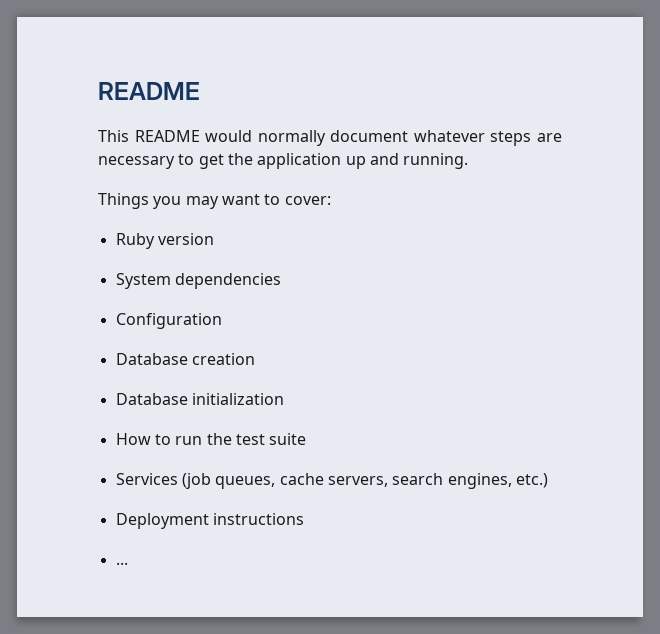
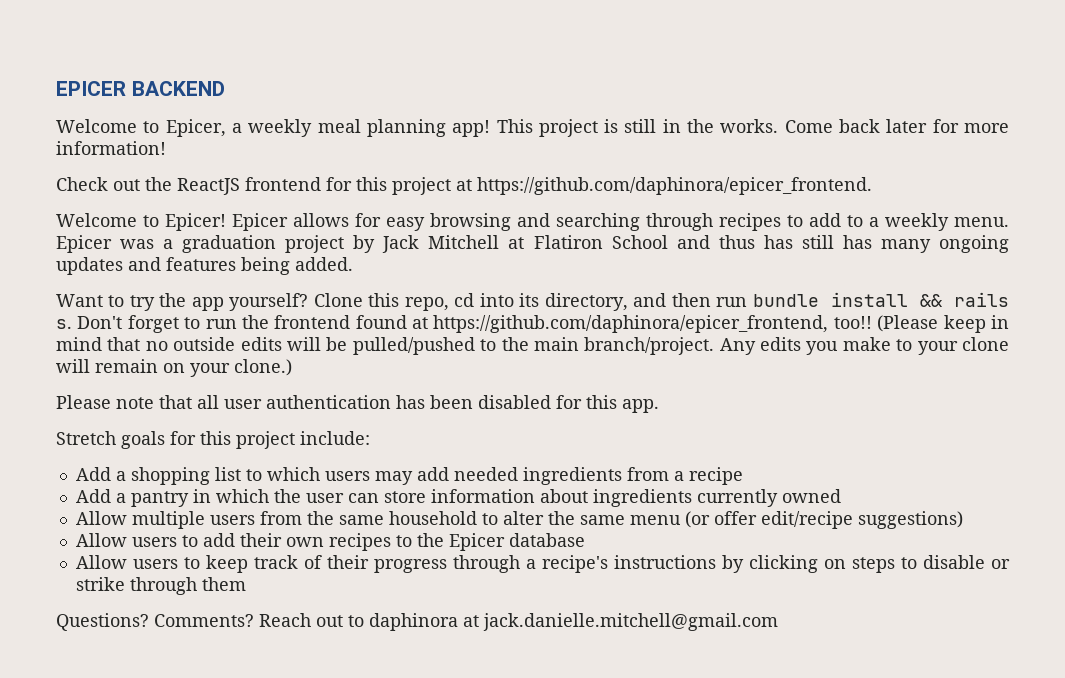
[98,82,200,100] [98,130,562,146] [98,153,469,169] [98,193,331,209] [115,233,214,249] [115,273,281,289] [115,313,222,329] [115,353,255,365] [115,393,284,405] [115,433,307,445] [115,473,548,489] [115,513,304,529] [115,562,128,565] README // This README would normally document whatever steps are necessary to get the application up and running. // Things you may want to cover: // Ruby version // System dependencies // Configuration // Database creation // Database initialization // How to run the test suite // Services (job queues, cache servers, search engines, etc.) // Deployment instructions // ... -> [56,81,225,96] [56,119,1009,137] [56,141,166,155] [56,177,872,195] [56,213,1009,231] [56,235,1009,253] [56,257,353,275] [56,292,1009,311] [56,315,1009,333] [56,337,1010,355] [56,359,292,377] [56,395,659,413] [56,431,370,449] [75,467,743,485] [75,489,841,507] [75,511,963,529] [75,533,585,551] [75,555,1010,573] [75,577,246,595] [56,613,778,631] EPICER BACKEND // Welcome to Epicer, a weekly meal planning app! This project is still in the works. Come back later for more information! // Check out the ReactJS frontend for this project at https://github.com/daphinora/epicer_frontend. // Welcome to Epicer! Epicer allows for easy browsing and searching through recipes to add to a weekly menu. Epicer was a graduation project by Jack Mitchell at Flatiron School and thus has still has many ongoing updates and features being added. // Want to try the app yourself? Clone this repo, cd into its directory, and then run bundle install && rails s. Don't forget to run the frontend found at https://github.com/daphinora/epicer_frontend, too!! (Please keep in mind that no outside edits will be pulled/pushed to the main branch/project. Any edits you make to your clone will remain on your clone.) // Please note that all user authentication has been disabled for this app. // Stretch goals for this project include: // Add a shopping list to which users may add needed ingredients from a recipe // Add a pantry in which the user can store information about ingredients currently owned // Allow multiple users from the same household to alter the same menu (or offer edit/recipe suggestions) // Allow users to add their own recipes to the Epicer database // Allow users to keep track of their progress through a recipe's instructions by clicking on steps to disable or strike through them // Questions? Comments? Reach out to daphinora at jack.danielle.mitchell@gmail.com

